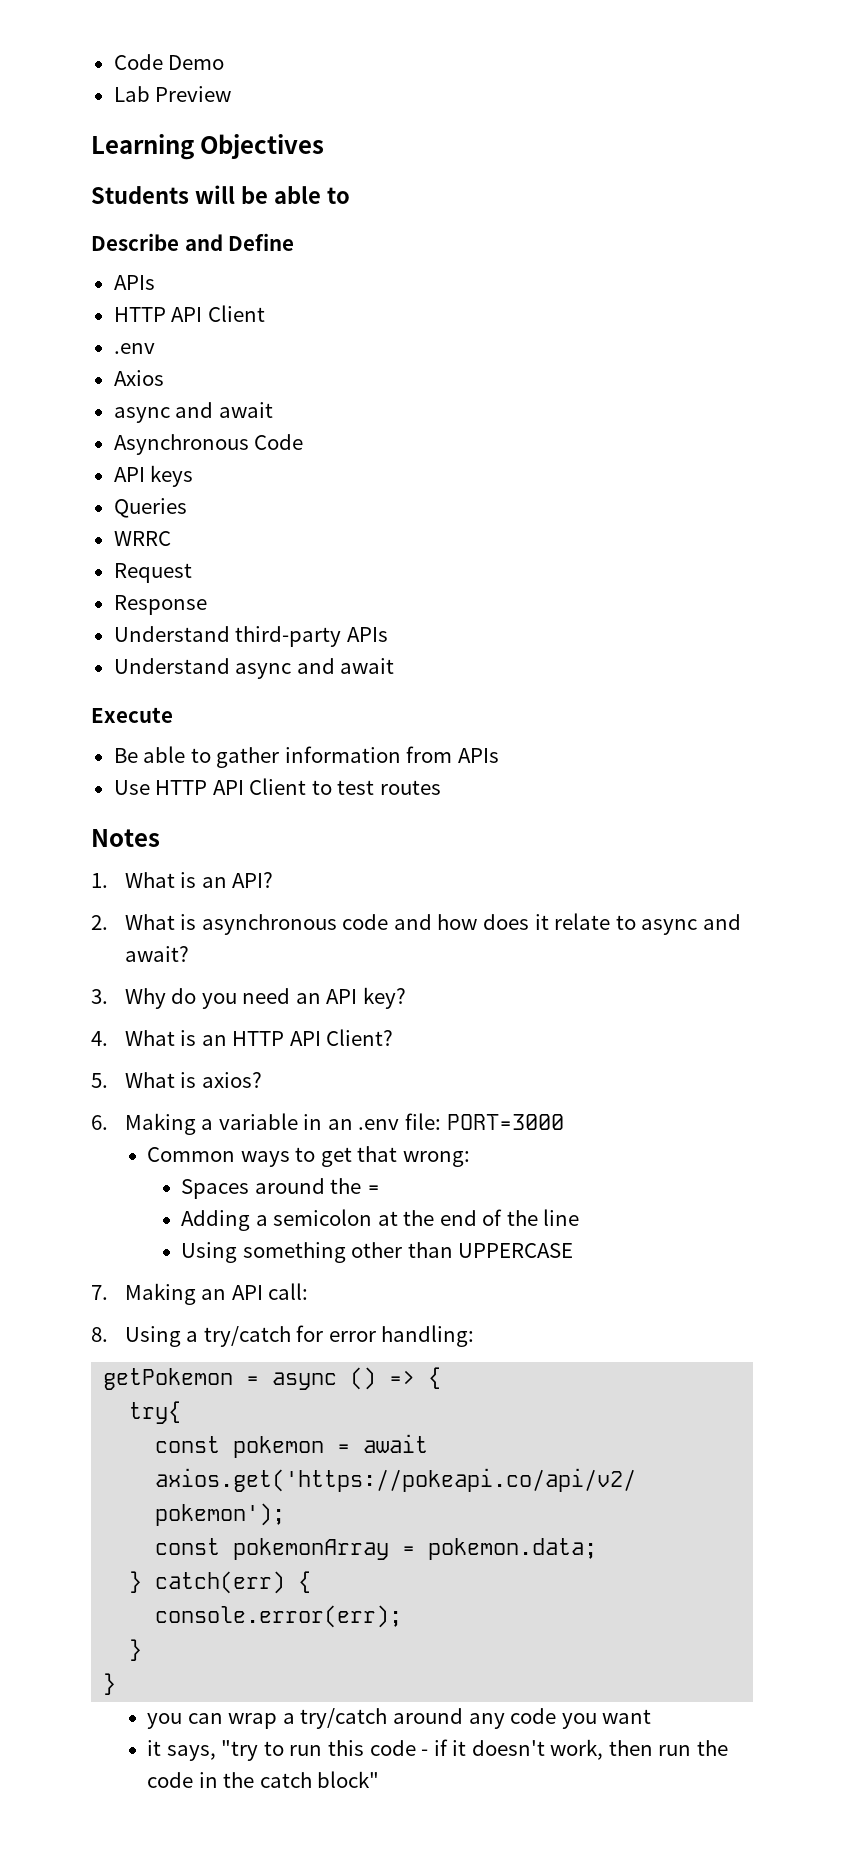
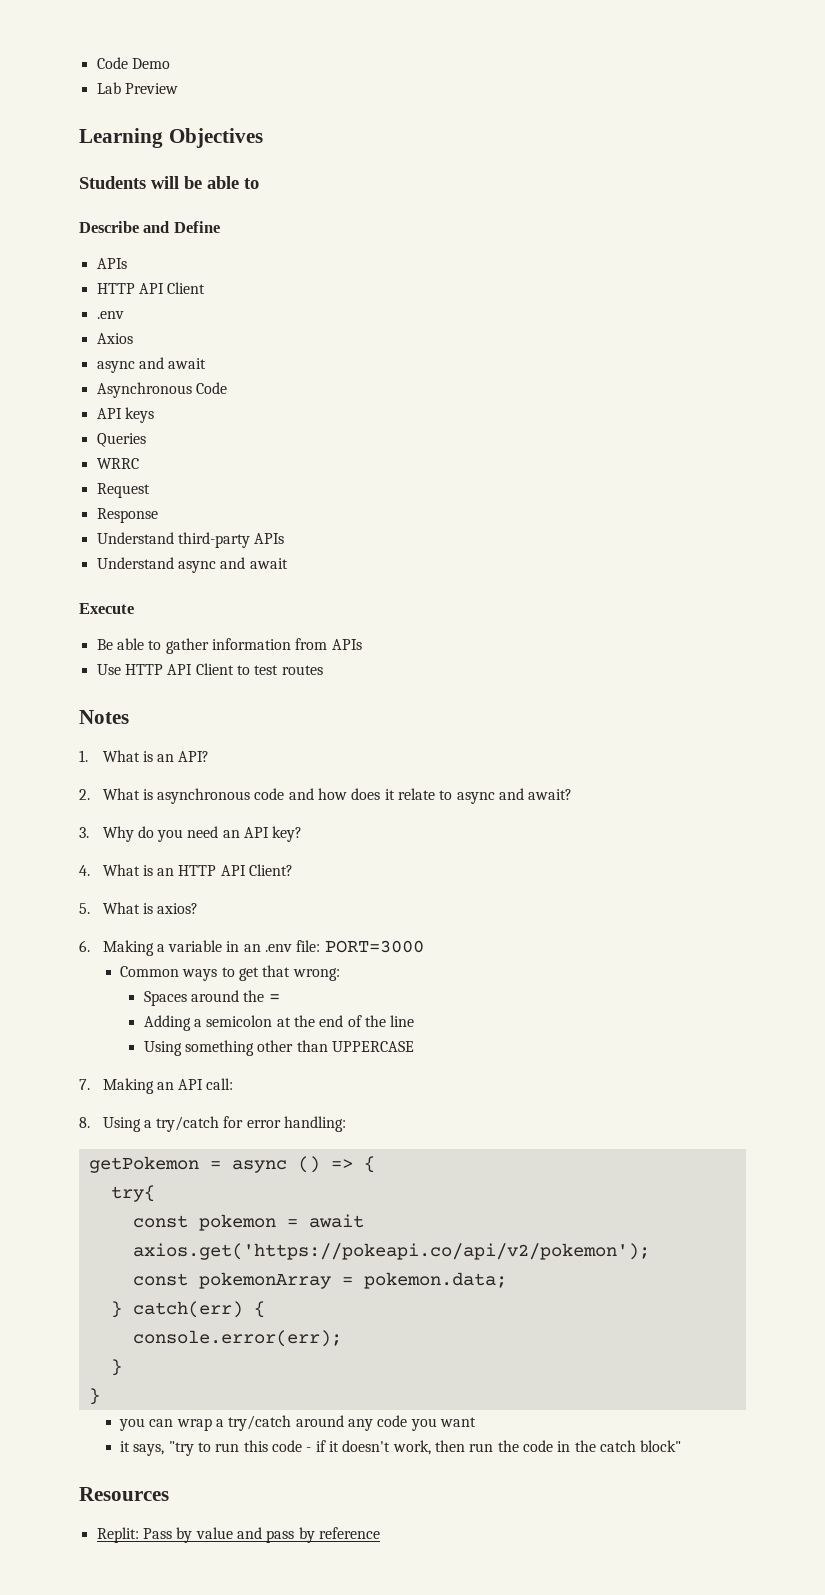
(380, 1779) none -> [79,1487,169,1501] [96,1527,380,1543] // Resources // Replit: Pass by value and pass by reference

